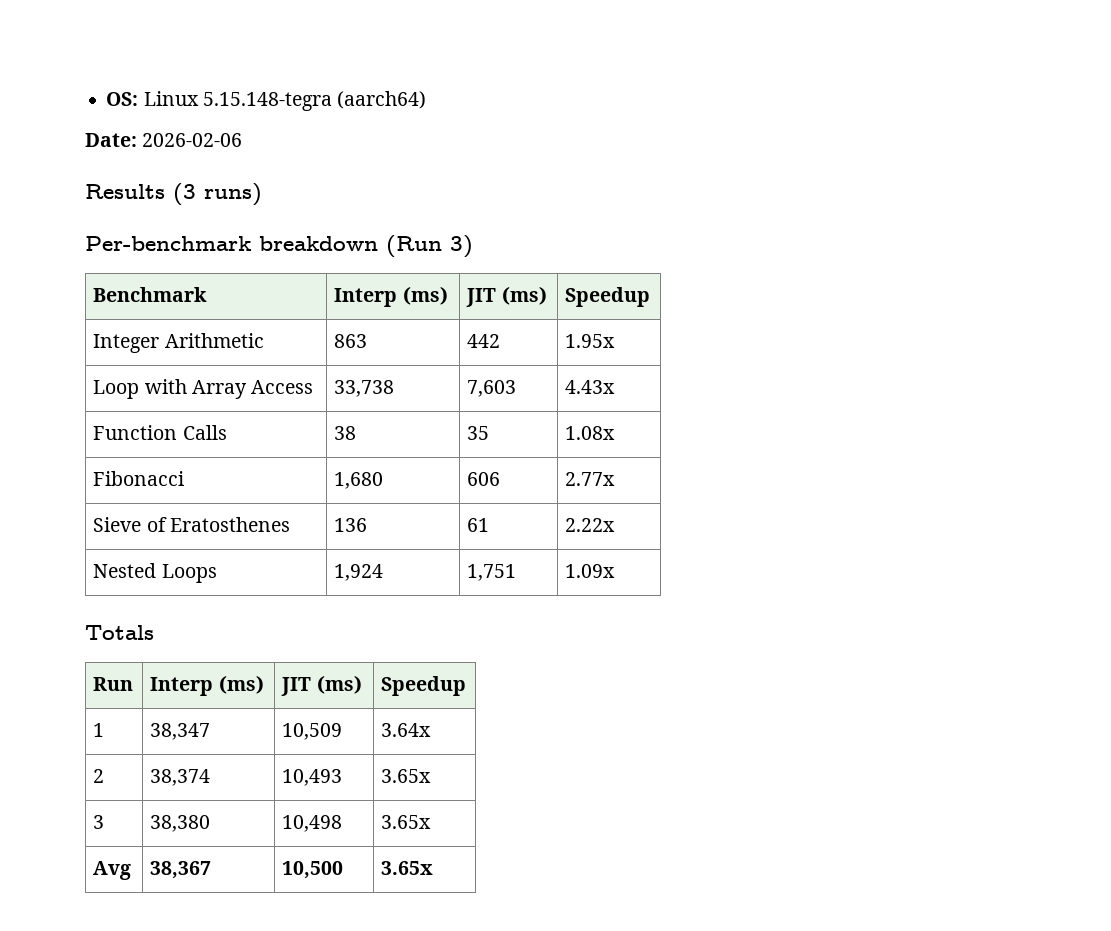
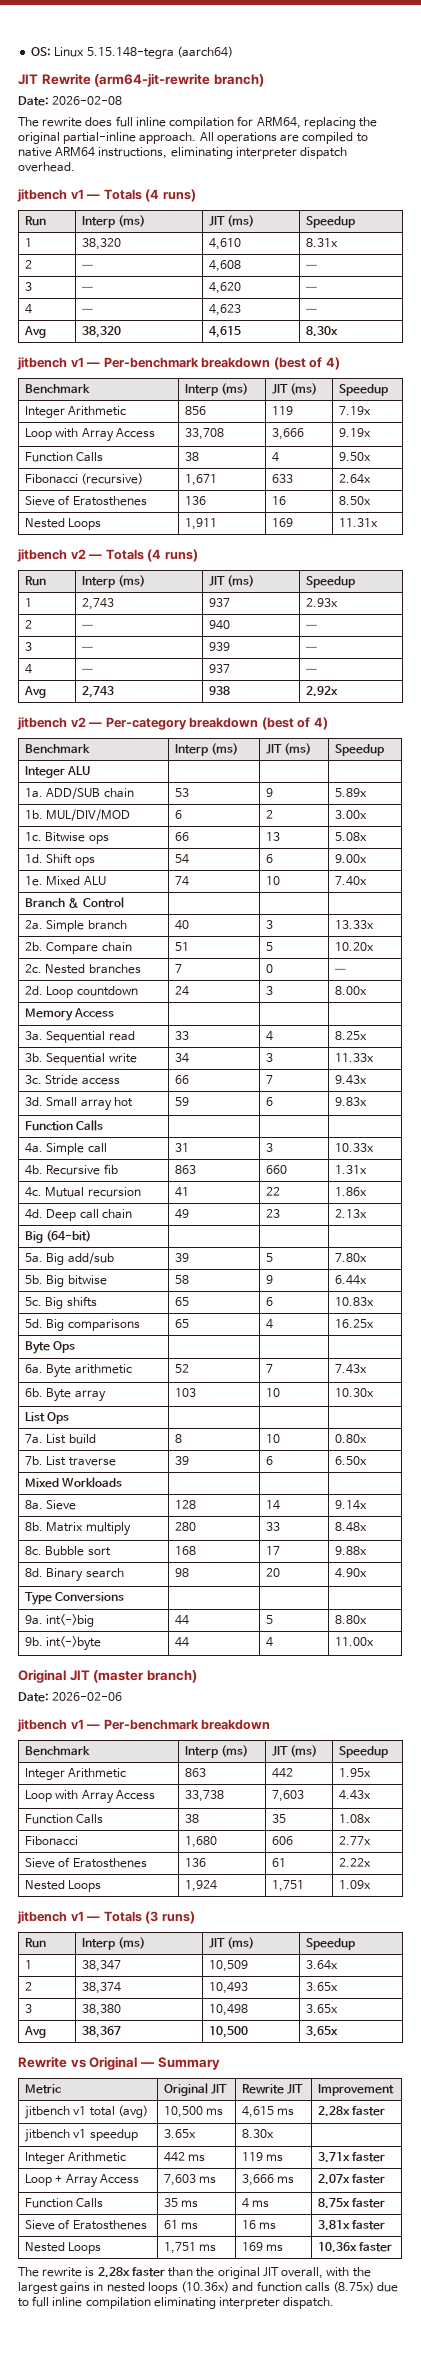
(427, 100) none -> [18,73,264,87] [18,96,123,106] [18,116,378,129] [18,132,368,144] [18,147,348,159] [18,162,75,172] [17,189,196,202] [25,216,47,226] [82,215,146,228] [209,215,255,227] [306,216,356,228] [25,238,33,247] [82,238,122,250] [209,238,242,250] [306,238,339,247] [25,260,33,269] [82,264,94,269] [209,260,242,272] [306,264,318,269] [25,282,33,291] [82,286,94,291] [209,282,242,294] [306,286,318,291] [25,304,33,314] [82,308,94,313] [209,304,242,316] [306,308,318,313] [24,326,47,338] [82,326,122,338] [209,326,242,338] [306,326,339,336] [17,357,340,370] [25,384,91,394] [185,383,249,396] [272,383,318,395] [339,384,389,396] [25,406,127,418] [185,406,207,415] [272,406,294,415] [339,406,372,415] [25,428,155,442] [185,428,225,440] [272,428,305,440] [339,428,372,437] [25,452,104,462] [185,452,200,461] [272,452,280,462] [339,452,372,461] [25,473,144,485] [185,474,218,486] [272,474,294,483] [339,474,372,484] [25,495,147,506] [185,496,207,505] [272,496,287,505] [339,496,372,505] [25,518,102,530] [185,518,218,530] [272,518,294,527] [339,518,379,527] [17,549,198,562] [25,576,47,586] [82,575,146,588] [209,575,255,587] [306,576,356,588] [25,598,33,607] [82,598,115,610] [209,598,231,607] [306,598,339,607] [25,620,33,629] [82,624,94,629] [209,620,231,630] [306,624,318,629] [25,642,33,651] [82,646,94,651] [209,642,231,651] [306,646,318,651] [25,664,33,674] [82,668,94,673] [209,664,231,673] [306,668,318,673] [24,686,47,698] [82,686,115,698] [209,686,231,695] [306,686,339,696] [17,717,328,730] [25,744,91,754] [175,743,239,756] [266,743,312,755] [335,744,385,756] [25,766,91,778] [25,787,134,799] [175,788,190,797] [266,788,274,797] [335,788,368,797] [25,809,131,821] [175,810,183,819] [266,810,274,819] [335,810,368,819] [25,832,109,844] [175,832,190,841] [266,832,281,841] [335,832,368,841] [25,853,95,866] [175,854,190,864] [266,854,274,863] [335,854,368,863] [25,876,106,886] [175,876,190,886] [266,876,281,885] [335,876,368,886] [25,897,124,908] [25,920,127,932] [175,920,190,930] [266,920,274,929] [335,920,375,929] [25,942,132,954] [175,942,190,951] [266,942,274,951] [335,942,375,951] [25,964,141,974] [175,964,183,973] [266,964,274,973] [335,968,347,973] [25,986,138,998] [175,986,190,996] [266,986,274,995] [335,986,368,995] [25,1008,115,1021] [25,1031,135,1043] [175,1031,190,1040] [266,1031,274,1041] [335,1031,368,1040] [25,1053,137,1065] [175,1053,190,1063] [266,1053,274,1062] [335,1053,375,1062] [25,1075,120,1085] [175,1075,190,1084] [266,1075,274,1084] [335,1075,368,1085] [25,1097,133,1111] [175,1097,190,1106] [266,1097,274,1106] [335,1097,368,1106] [25,1120,104,1131] [25,1143,107,1155] [175,1143,190,1152] [266,1143,274,1152] [335,1143,375,1152] [25,1164,118,1175] [175,1165,197,1174] [266,1165,288,1174] [335,1165,368,1174] [25,1187,141,1197] [175,1187,190,1197] [266,1187,281,1196] [335,1187,368,1196] [25,1209,132,1221] [175,1209,190,1219] [266,1209,281,1218] [335,1209,368,1218] [25,1230,92,1243] [25,1252,114,1265] [175,1253,190,1262] [266,1253,274,1262] [335,1253,368,1262] [25,1275,107,1287] [175,1275,190,1284] [266,1275,274,1284] [335,1275,368,1285] [25,1296,97,1309] [175,1297,190,1306] [266,1297,274,1306] [335,1297,375,1306] [25,1319,140,1331] [175,1319,190,1328] [266,1319,274,1329] [335,1319,375,1328] [25,1341,76,1354] [25,1364,132,1378] [175,1364,190,1373] [266,1364,274,1373] [335,1364,368,1374] [25,1388,106,1402] [175,1388,197,1397] [266,1388,281,1397] [335,1388,375,1397] [25,1412,70,1424] [25,1434,96,1444] [175,1434,183,1443] [266,1434,281,1443] [335,1434,368,1443] [25,1456,116,1466] [175,1456,190,1465] [266,1456,274,1465] [335,1456,368,1465] [25,1477,123,1488] [25,1500,77,1510] [175,1500,197,1509] [266,1500,281,1510] [335,1500,368,1510] [25,1522,131,1536] [175,1522,197,1531] [266,1522,281,1531] [335,1522,368,1532] [25,1546,111,1556] [175,1546,197,1555] [266,1546,281,1555] [335,1546,368,1555] [25,1568,124,1582] [175,1568,190,1577] [266,1568,281,1577] [335,1568,368,1578] [25,1592,125,1605] [25,1614,95,1627] [175,1615,190,1625] [266,1615,274,1624] [335,1615,368,1624] [25,1636,102,1651] [175,1637,190,1647] [266,1637,274,1647] [335,1637,375,1646] [18,1669,197,1683] // JIT Rewrite (arm64-jit-rewrite branch) // Date: 2026-02-08 // The rewrite does full inline compilation for ARM64, replacing the original partial-inline approach. All operations are compiled to native ARM64 instructions, eliminating interpreter dispatch overhead. // jitbench v1 — Totals (4 runs) // Run | Interp (ms) | JIT (ms) | Speedup // 1 | 38,320 | 4,610 | 8.31x // 2 | — | 4,608 | — // 3 | — | 4,620 | — // 4 | — | 4,623 | — // Avg | 38,320 | 4,615 | 8.30x // jitbench v1 — Per-benchmark breakdown (best of 4) // Benchmark | Interp (ms) | JIT (ms) | Speedup // Integer Arithmetic | 856 | 119 | 7.19x // Loop with Array Access | 33,708 | 3,666 | 9.19x // Function Calls | 38 | 4 | 9.50x // Fibonacci (recursive) | 1,671 | 633 | 2.64x // Sieve of Eratosthenes | 136 | 16 | 8.50x // Nested Loops | 1,911 | 169 | 11.31x // jitbench v2 — Totals (4 runs) // Run | Interp (ms) | JIT (ms) | Speedup // 1 | 2,743 | 937 | 2.93x // 2 | — | 940 | — // 3 | — | 939 | — // 4 | — | 937 | — // Avg | 2,743 | 938 | 2.92x // jitbench v2 — Per-category breakdown (best of 4) // Benchmark | Interp (ms) | JIT (ms) | Speedup // Integer ALU | | | // 1a. ADD/SUB chain | 53 | 9 | 5.89x // 1b. MUL/DIV/MOD | 6 | 2 | 3.00x // 1c. Bitwise ops | 66 | 13 | 5.08x // 1d. Shift ops | 54 | 6 | 9.00x // 1e. Mixed ALU | 74 | 10 | 7.40x // Branch & Control | | | // 2a. Simple branch | 40 | 3 | 13.33x // 2b. Compare chain | 51 | 5 | 10.20x // 2c. Nested branches | 7 | 0 | — // 2d. Loop countdown | 24 | 3 | 8.00x // Memory Access | | | // 3a. Sequential read | 33 | 4 | 8.25x // 3b. Sequential write | 34 | 3 | 11.33x // 3c. Stride access | 66 | 7 | 9.43x // 3d. Small array hot | 59 | 6 | 9.83x // Function Calls | | | // 4a. Simple call | 31 | 3 | 10.33x // 4b. Recursive fib | 863 | 660 | 1.31x // 4c. Mutual recursion | 41 | 22 | 1.86x // 4d. Deep call chain | 49 | 23 | 2.13x // Big (64-bit) | | | // 5a. Big add/sub | 39 | 5 | 7.80x // 5b. Big bitwise | 58 | 9 | 6.44x // 5c. Big shifts | 65 | 6 | 10.83x // 5d. Big comparisons | 65 | 4 | 16.25x // Byte Ops | | | // 6a. Byte arithmetic | 52 | 7 | 7.43x // 6b. Byte array | 103 | 10 | 10.30x // List Ops | | | // 7a. List build | 8 | 10 | 0.80x // 7b. List traverse | 39 | 6 | 6.50x // Mixed Workloads | | | // 8a. Sieve | 128 | 14 | 9.14x // 8b. Matrix multiply | 280 | 33 | 8.48x // 8c. Bubble sort | 168 | 17 | 9.88x // 8d. Binary search | 98 | 20 | 4.90x // Type Conversions | | | // 9a. int<->big | 44 | 5 | 8.80x // 9b. int<->byte | 44 | 4 | 11.00x // Original JIT (master branch)
[85,183,262,206] [85,235,473,258] Results (3 runs) // Per-benchmark breakdown (Run 3) -> [17,1719,271,1732] jitbench v1 — Per-benchmark breakdown
[85,625,154,640] Totals -> [17,1911,195,1924] jitbench v1 — Totals (3 runs)
(434, 868) none -> [18,2056,220,2070] [25,2084,62,2094] [164,2083,228,2096] [242,2084,304,2094] [318,2084,395,2096] [25,2105,148,2119] [164,2106,224,2118] [242,2106,295,2118] [318,2106,386,2116] [25,2129,138,2142] [164,2129,197,2138] [242,2129,275,2138] [25,2152,127,2164] [164,2152,206,2162] [242,2152,284,2162] [318,2152,386,2162] [25,2174,139,2188] [164,2174,217,2186] [242,2174,295,2186] [318,2174,386,2184] [25,2198,104,2208] [164,2198,199,2208] [242,2198,270,2208] [318,2198,386,2208] [25,2219,147,2230] [164,2220,199,2230] [242,2220,277,2230] [318,2220,386,2230] [25,2242,102,2254] [164,2242,217,2254] [242,2242,284,2252] [318,2242,393,2252] [18,2267,371,2279] [18,2281,399,2294] [18,2296,335,2309] // Rewrite vs Original — Summary // Metric | Original JIT | Rewrite JIT | Improvement // jitbench v1 total (avg) | 10,500 ms | 4,615 ms | 2.28x faster // jitbench v1 speedup | 3.65x | 8.30x | // Integer Arithmetic | 442 ms | 119 ms | 3.71x faster // Loop + Array Access | 7,603 ms | 3,666 ms | 2.07x faster // Function Calls | 35 ms | 4 ms | 8.75x faster // Sieve of Eratosthenes | 61 ms | 16 ms | 3.81x faster // Nested Loops | 1,751 ms | 169 ms | 10.36x faster // The rewrite is 2.28x faster than the original JIT overall, with the largest gains in nested loops (10.36x) and function calls (8.75x) due to full inline compilation eliminating interpreter dispatch.

